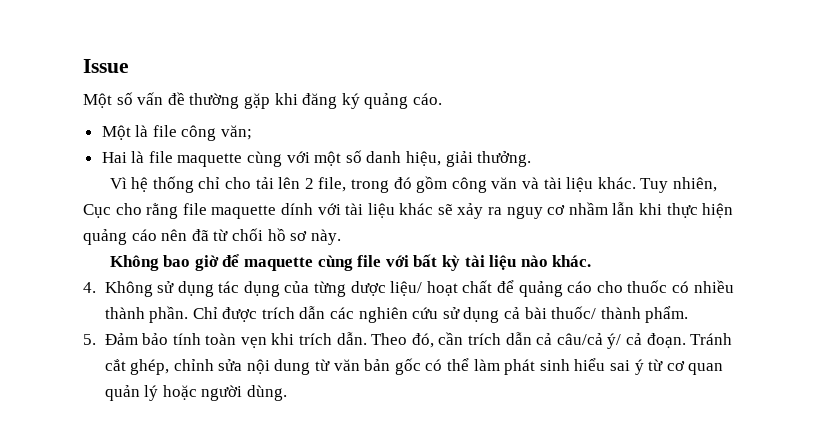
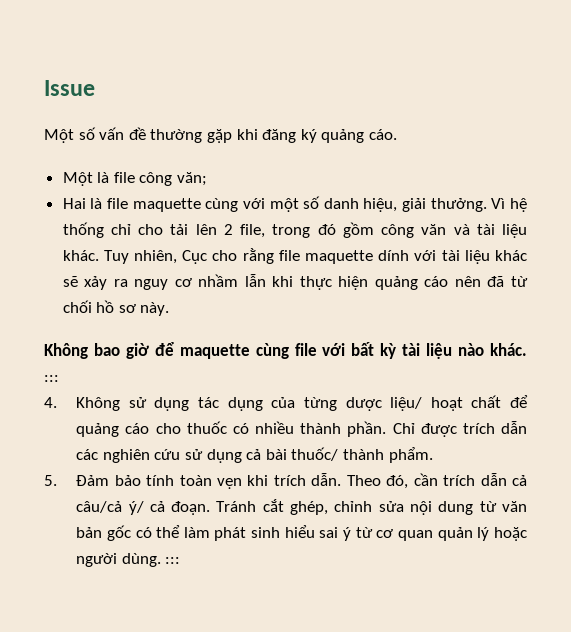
(532, 159) // -> (487, 205) none
(592, 261) none -> [44,375,59,382] :::
(287, 393) none -> [165,557,181,564] :::

